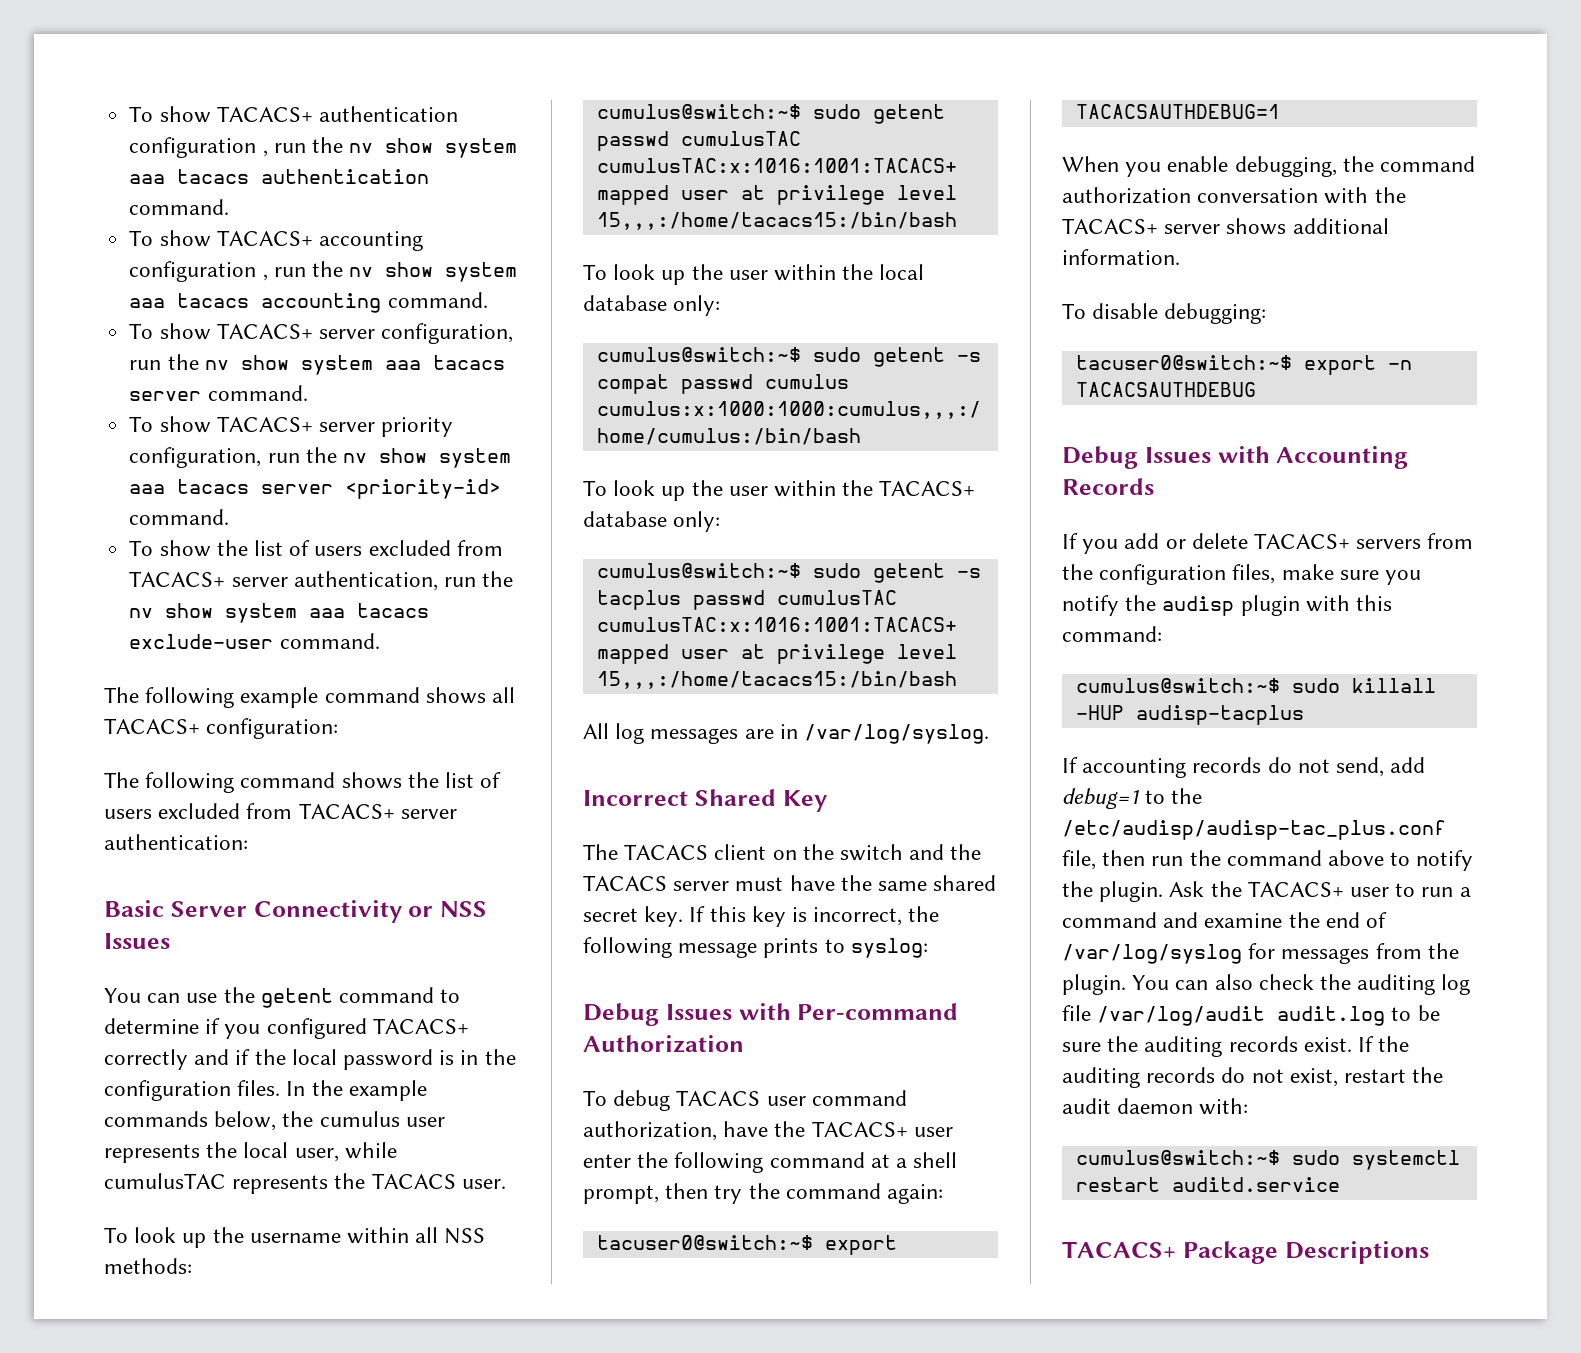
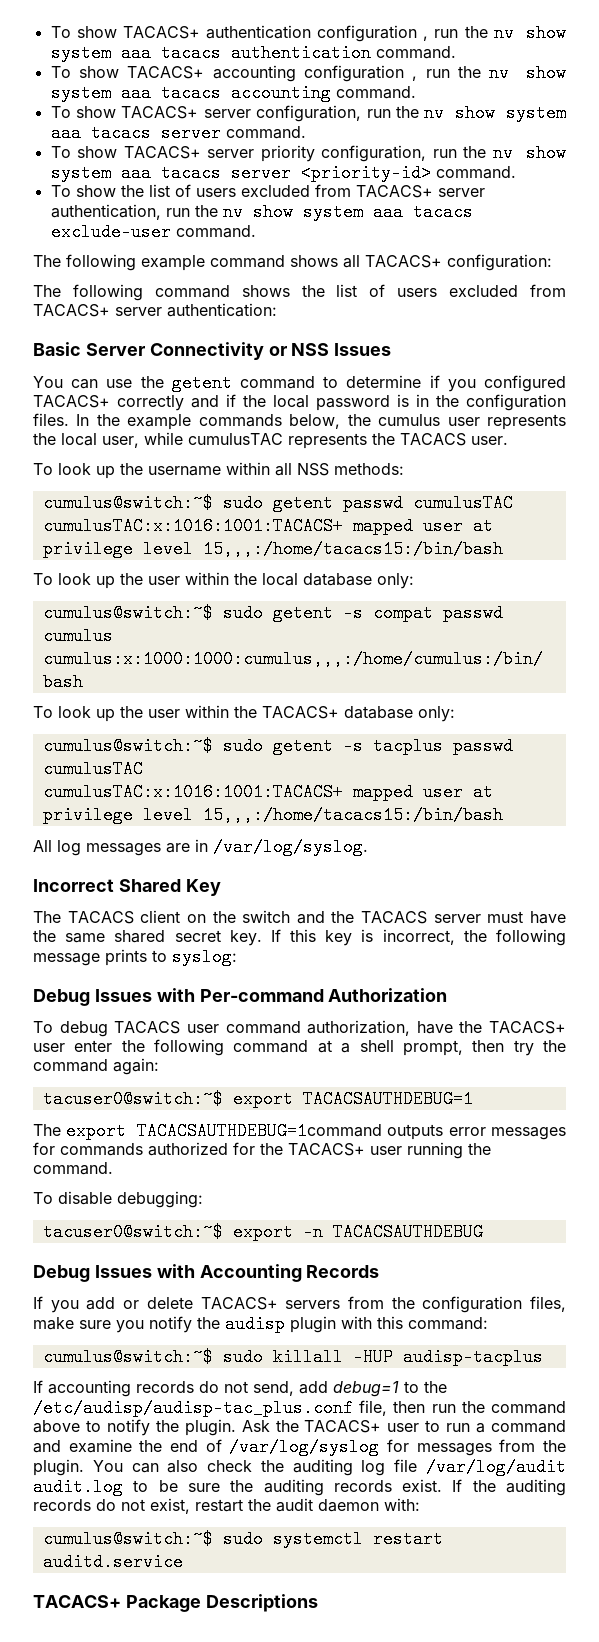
[1062,156,1476,177] [1062,187,1406,204] [1062,218,1389,235] [1062,249,1180,265] When you enable debugging, the command authorization conversation with the TACACS+ server shows additional information. -> [33,1122,566,1140] [33,1142,491,1159] [33,1162,113,1175] The export TACACSAUTHDEBUG=1command outputs error messages for commands authorized for the TACACS+ user running the command.

